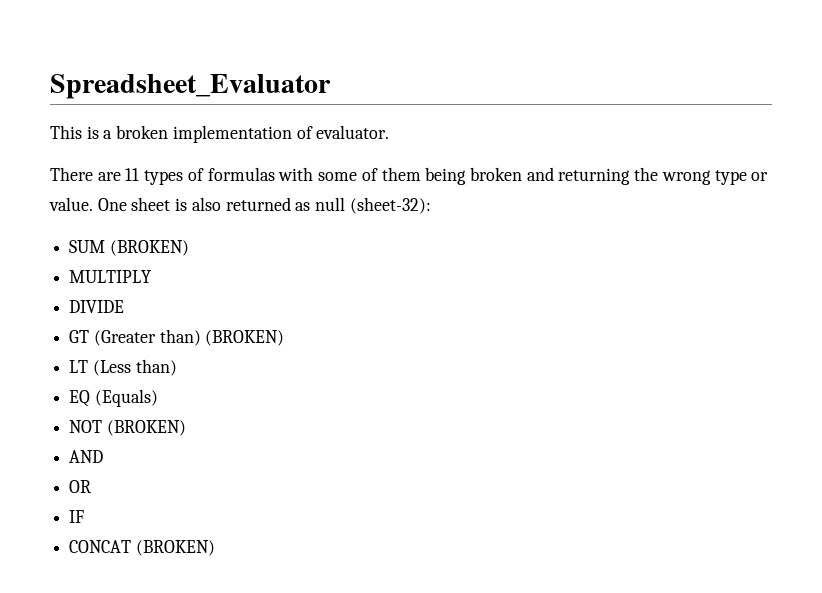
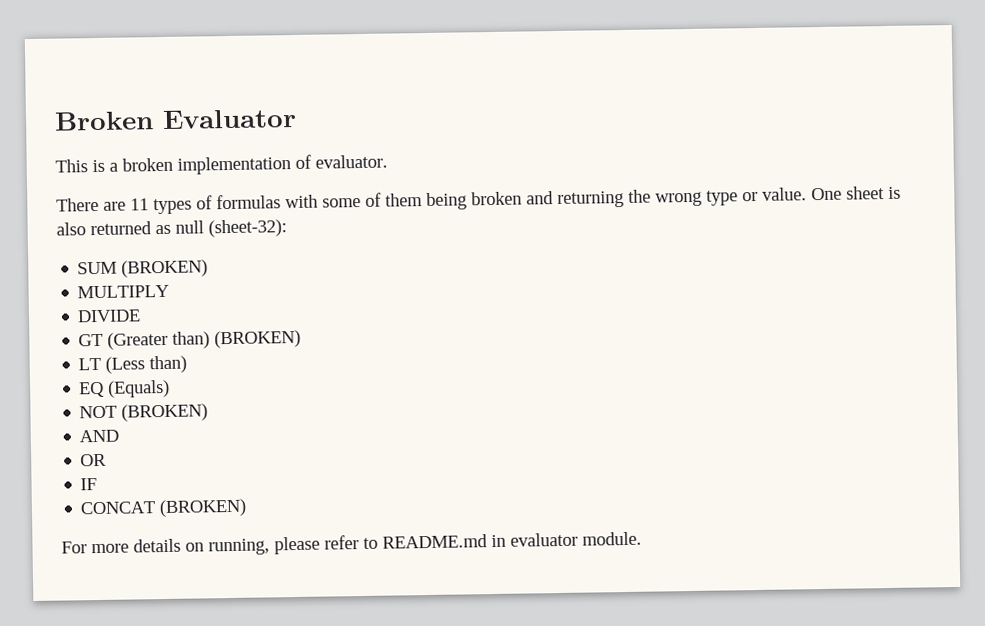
[50,74,331,99] Spreadsheet_Evaluator -> [54,108,297,131] Broken Evaluator
(215, 548) none -> [61,531,642,556] // For more details on running, please refer to README.md in evaluator module.

